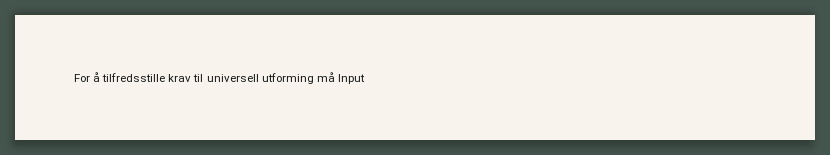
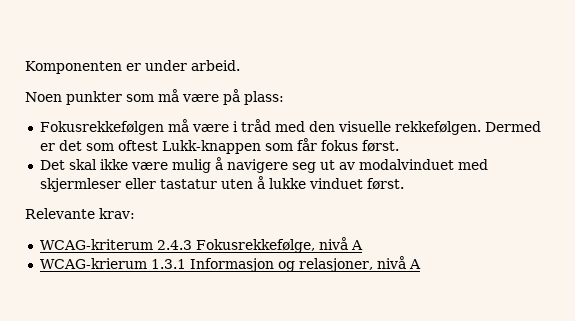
[74,72,365,84] For å tilfredsstille krav til universell utforming må Input -> [25,60,240,74] [25,89,284,105] [39,119,541,135] [39,138,399,154] [39,157,488,173] [39,176,404,192] [25,208,135,219] [39,237,363,253] [39,256,421,272] Komponenten er under arbeid. // Noen punkter som må være på plass: // Fokusrekkefølgen må være i tråd med den visuelle rekkefølgen. Dermed er det som oftest Lukk-knappen som får fokus først. // Det skal ikke være mulig å navigere seg ut av modalvinduet med skjermleser eller tastatur uten å lukke vinduet først. // Relevante krav: // WCAG-kriterum 2.4.3 Fokusrekkefølge, nivå A // WCAG-krierum 1.3.1 Informasjon og relasjoner, nivå A

